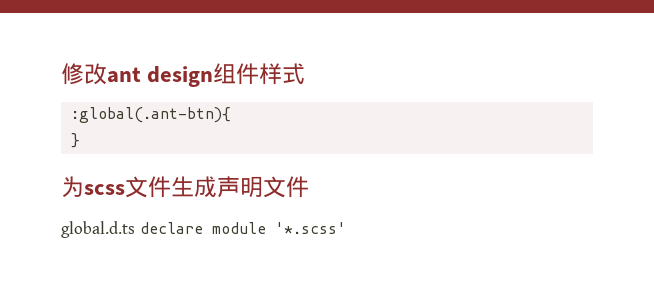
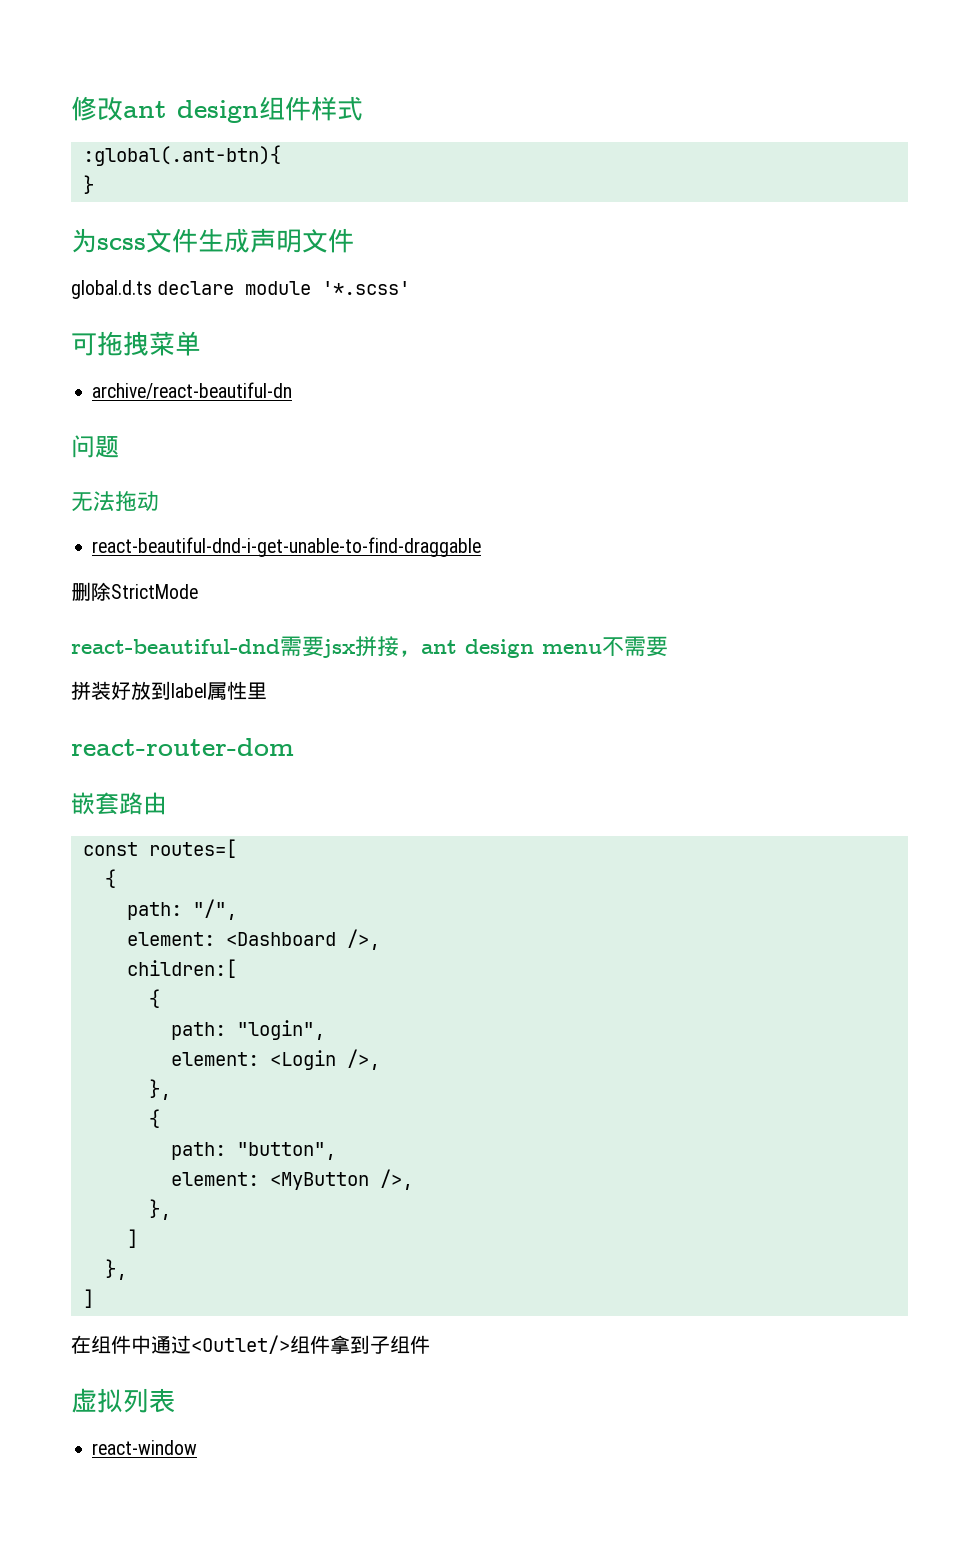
(346, 228) none -> [71,331,201,356] [92,382,293,399] [71,435,119,458] [71,491,159,512] [92,537,482,557] [71,582,198,601] [71,636,668,658] [71,681,267,700] [71,738,294,756] [71,792,167,815] [82,839,237,858] [104,869,116,888] [126,899,237,920] [126,929,380,950] [126,959,237,978] [148,989,160,1008] [170,1020,325,1040] [170,1049,380,1070] [148,1079,171,1100] [148,1109,160,1128] [170,1142,336,1160] [170,1169,413,1190] [148,1199,171,1220] [126,1229,138,1248] [104,1259,127,1280] [82,1289,94,1308] [71,1335,430,1354] [71,1388,175,1413] [92,1440,198,1455] // 可拖拽菜单 // archive/react-beautiful-dn // 问题 // 无法拖动 // react-beautiful-dnd-i-get-unable-to-find-draggable // 删除StrictMode // react-beautiful-dnd需要jsx拼接，ant design menu不需要 // 拼装好放到label属性里 // react-router-dom // 嵌套路由 // const routes=[ // { // path: "/", // element: <Dashboard />, // children:[ // { // path: "login", // element: <Login />, // }, // { // path: "button", // element: <MyButton />, // }, // ] // }, // ] // 在组件中通过<Outlet/>组件拿到子组件 // 虚拟列表 // react-window

